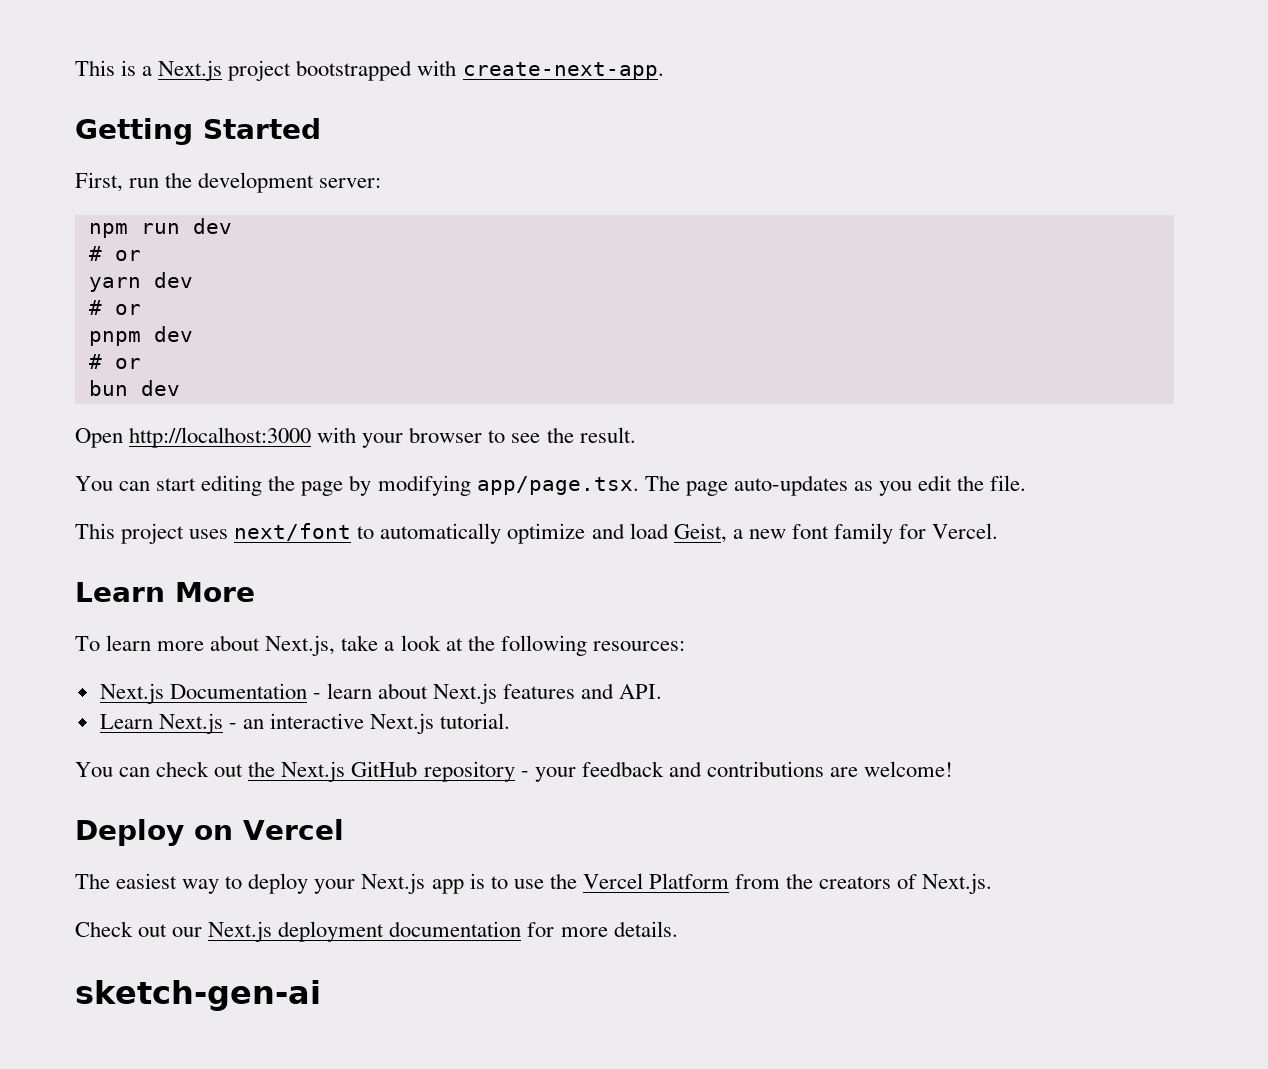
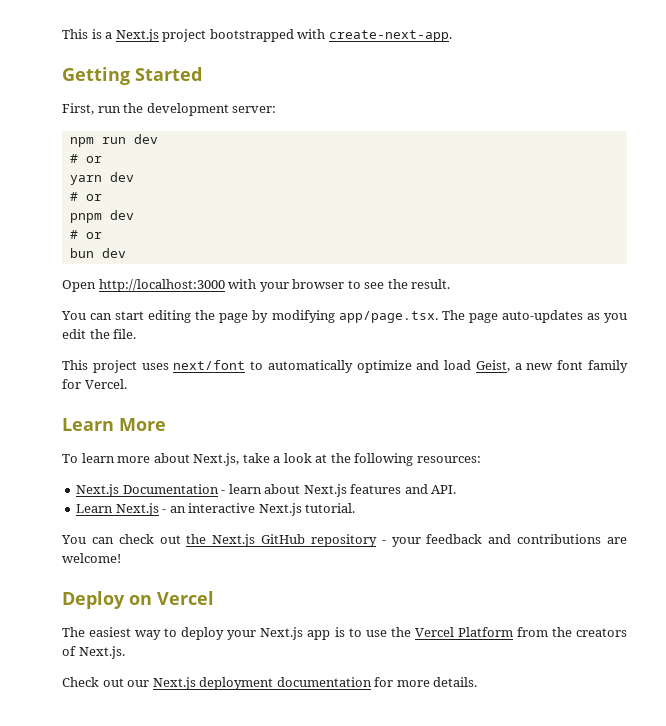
[75,980,321,1011] // sketch-gen-ai -> (478, 682) none

